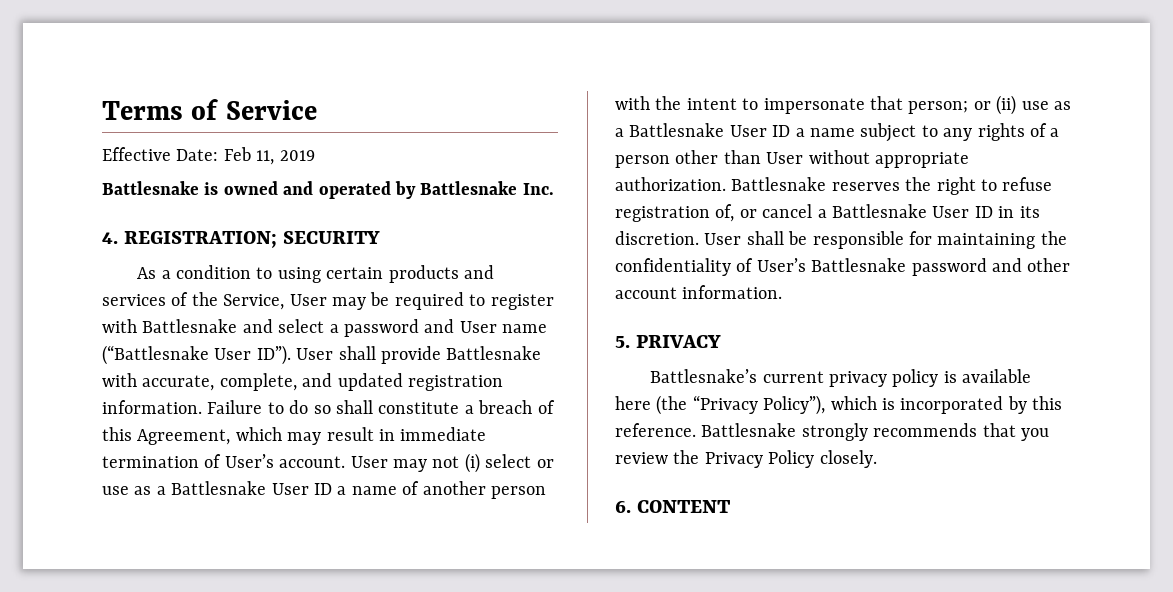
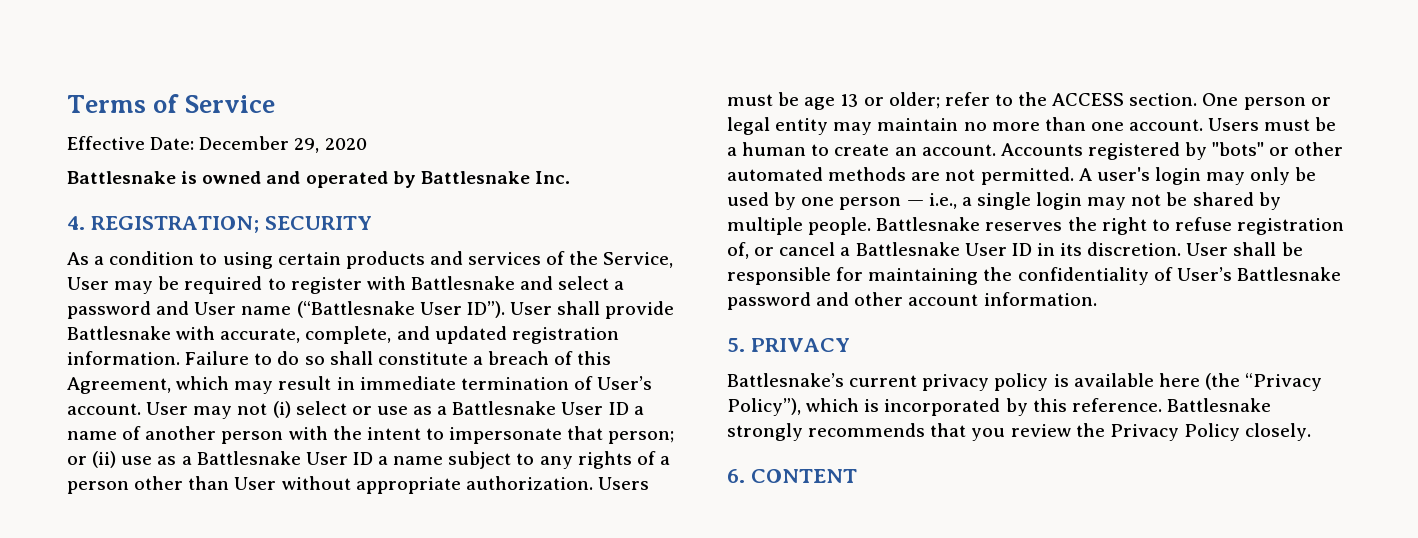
[223,147,315,165] Feb 11, 2019 -> [199,136,367,153] December 29, 2020
(726, 184) none -> [597,477,649,490] [727,92,1331,110] [727,117,1337,135] [727,142,1344,160] [727,167,1317,185] [727,192,1281,210] [727,217,872,235] Users must be age 13 or older; refer to the ACCESS section. One person or legal entity may maintain no more than one account. Users must be a human to create an account. Accounts registered by "bots" or other automated methods are not permitted. A user's login may only be used by one person — i.e., a single login may not be shared by multiple people.

